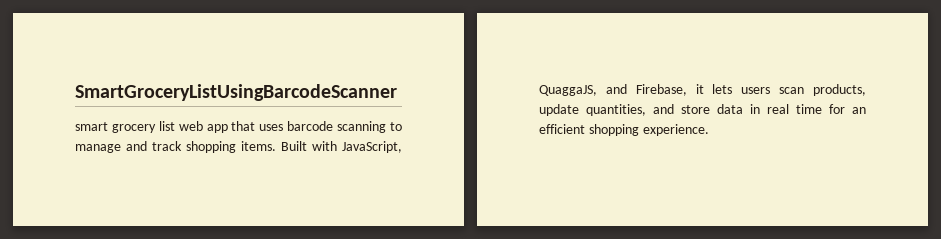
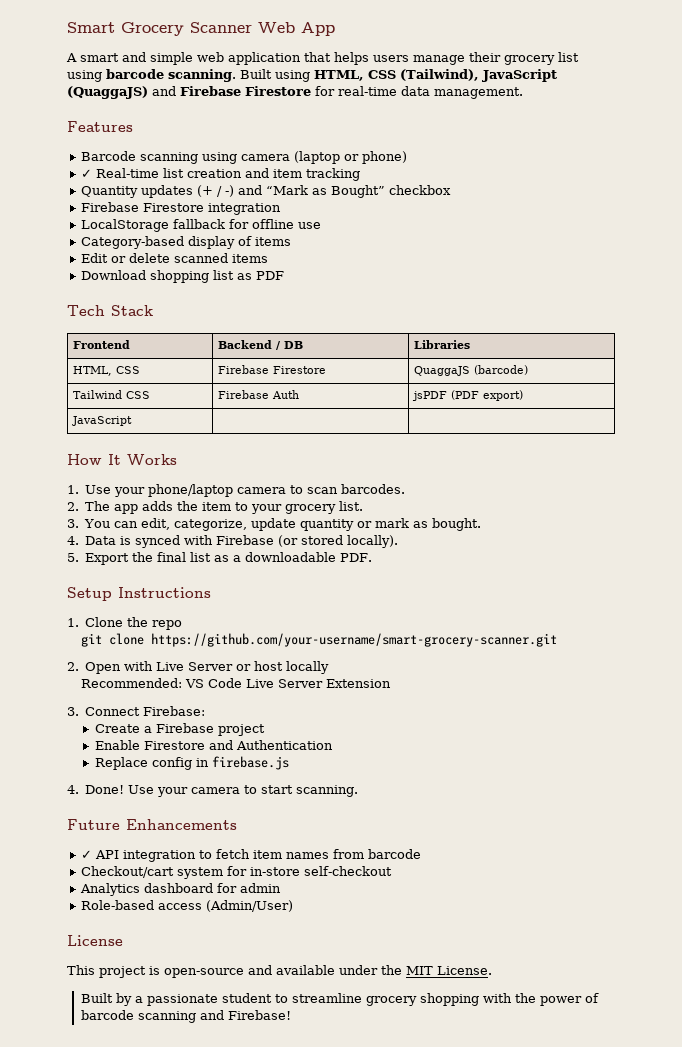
[75,84,397,101] [75,121,402,133] [75,141,402,153] [539,84,866,96] [539,104,866,116] [539,124,709,136] SmartGroceryListUsingBarcodeScanner // smart grocery list web app that uses barcode scanning to manage and track shopping items. Built with JavaScript, QuaggaJS, and Firebase, it lets users scan products, update quantities, and store data in real time for an efficient shopping experience. -> [67,22,335,36] [66,52,579,65] [67,69,557,82] [67,86,523,99] [67,121,133,132] [80,151,407,164] [80,168,360,181] [80,185,451,198] [80,202,281,215] [80,219,321,232] [80,236,291,249] [80,253,268,263] [80,270,284,283] [67,305,153,316] [73,340,131,349] [218,340,304,350] [414,340,471,349] [73,366,141,376] [218,365,327,374] [414,365,529,376] [73,390,151,399] [218,390,300,399] [412,390,524,401] [72,416,133,426] [67,454,177,466] [67,484,406,497] [67,501,364,514] [67,518,482,531] [67,535,399,548] [67,552,373,565] [67,587,211,601] [67,617,183,630] [80,633,557,647] [67,661,330,674] [80,678,391,688] [67,706,206,716] [94,723,265,736] [94,740,333,750] [94,756,289,770] [67,785,359,797] [67,819,237,830] [80,849,421,862] [80,866,392,879] [79,883,281,896] [80,900,293,912] [67,935,123,946] [67,965,492,978] [80,993,599,1006] [80,1010,291,1023] Smart Grocery Scanner Web App // A smart and simple web application that helps users manage their grocery list using barcode scanning. Built using HTML, CSS (Tailwind), JavaScript (QuaggaJS) and Firebase Firestore for real-time data management. // Features // Barcode scanning using camera (laptop or phone) // ✓ Real-time list creation and item tracking // Quantity updates (+ / -) and “Mark as Bought” checkbox // Firebase Firestore integration // LocalStorage fallback for offline use // Category-based display of items // Edit or delete scanned items // Download shopping list as PDF // Tech Stack // Frontend | Backend / DB | Libraries // HTML, CSS | Firebase Firestore | QuaggaJS (barcode) // Tailwind CSS | Firebase Auth | jsPDF (PDF export) // JavaScript | | // How It Works // 1. Use your phone/laptop camera to scan barcodes. // 2. The app adds the item to your grocery list. // 3. You can edit, categorize, update quantity or mark as bought. // 4. Data is synced with Firebase (or stored locally). // 5. Export the final list as a downloadable PDF. // Setup Instructions // 1. Clone the repo // git clone https://github.com/your-username/smart-grocery-scanner.git // 2. Open with Live Server or host locally // Recommended: VS Code Live Server Extension // 3. Connect Firebase: // Create a Firebase project // Enable Firestore and Authentication // Replace config in firebase.js // 4. Done! Use your camera to start scanning. // Future Enhancements // ✓ API integration to fetch item names from barcode // Checkout/cart system for in-store self-checkout // Analytics dashboard for admin // Role-based access (Admin/User) // License // This project is open-source and available under the MIT License. // Built by a passionate student to streamline grocery shopping with the power of barcode scanning and Firebase!

